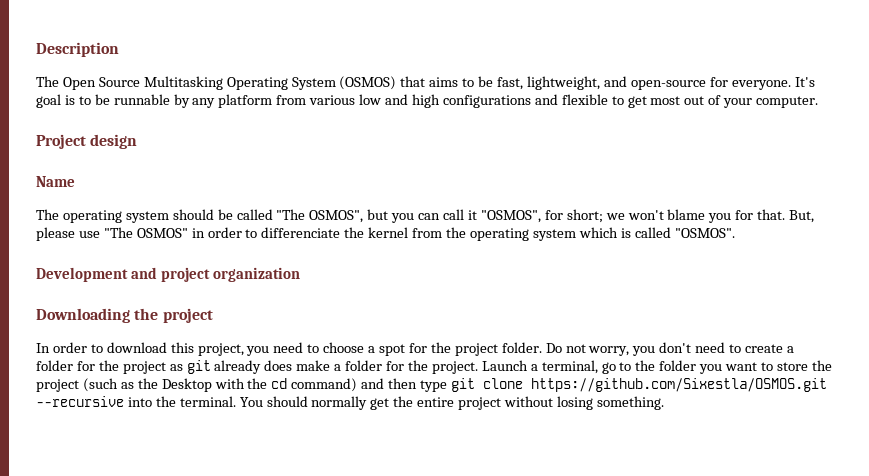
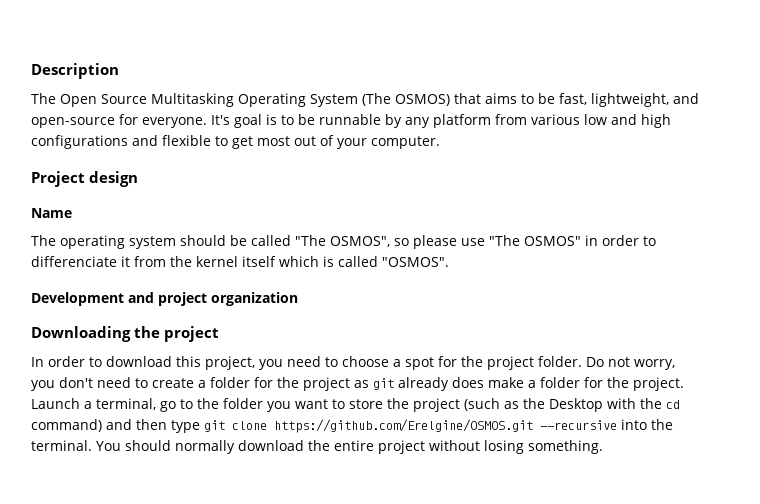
[339,76,397,90] (OSMOS) -> [362,93,450,106] (The OSMOS)
[367,209,815,223] but you can call it "OSMOS", for short; we won't blame you for that. But, -> [394,238,409,246] so
[344,227,576,241] the kernel from the operating system -> [121,256,276,267] it from the kernel itself
[530,378,827,392] https://github.com/Sixestla/OSMOS.git -> [274,419,533,433] https://github.com/Erelgine/OSMOS.git
[370,398,390,410] get -> [238,440,304,451] download

